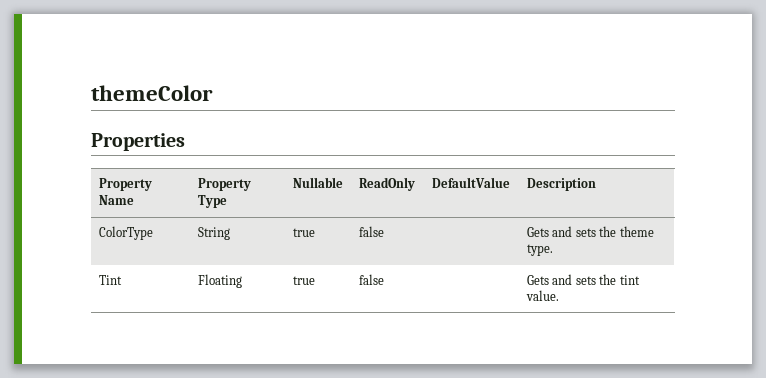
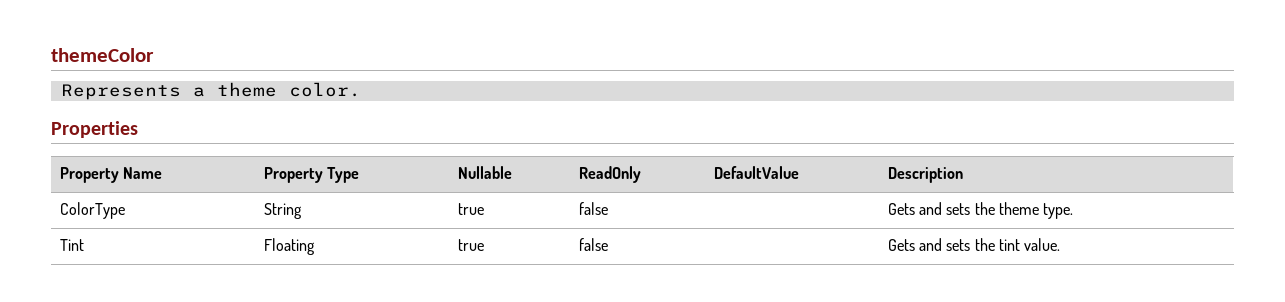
(213, 93) none -> [60,82,361,100] // Represents a theme color.

